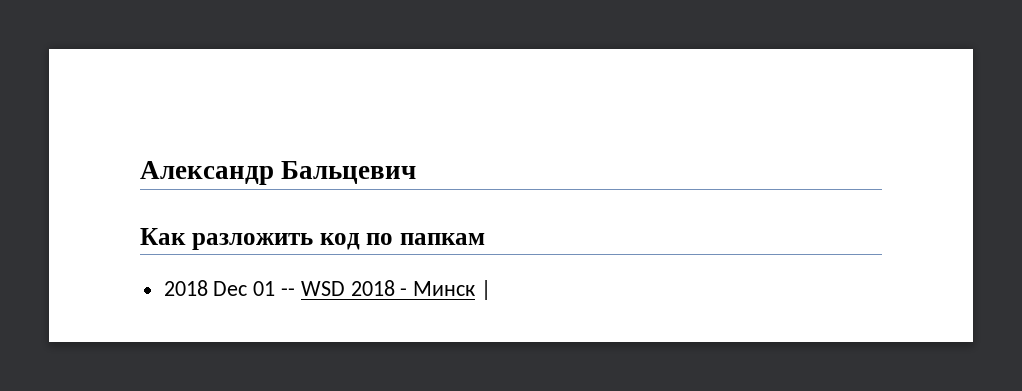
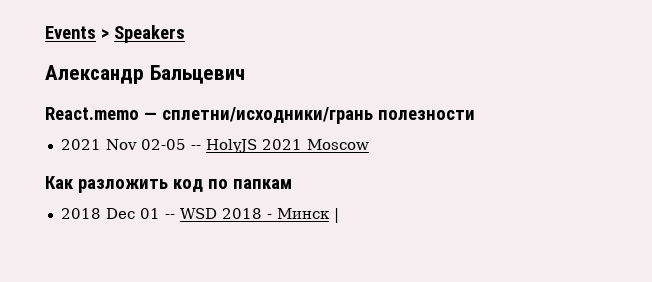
(140, 173) none -> [45,25,185,43] Events > Speakers //
(417, 172) none -> [45,107,475,124] [60,139,369,153] // React.memo — сплетни/исходники/грань полезности // 2021 Nov 02-05 -- HolyJS 2021 Moscow

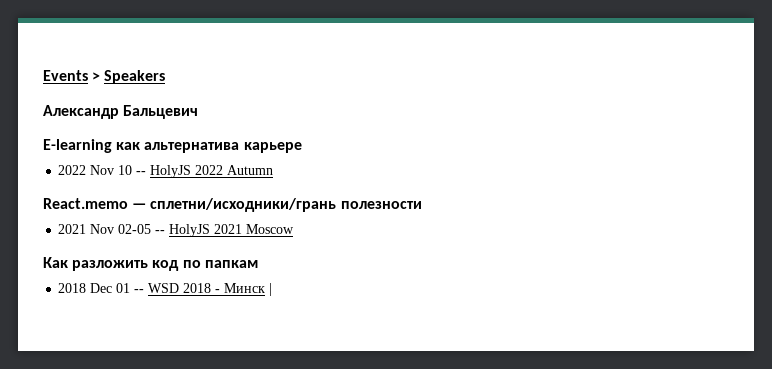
(245, 74) none -> [43,139,302,153] [58,165,274,178] // E-learning как альтернатива карьере // 2022 Nov 10 -- HolyJS 2022 Autumn

